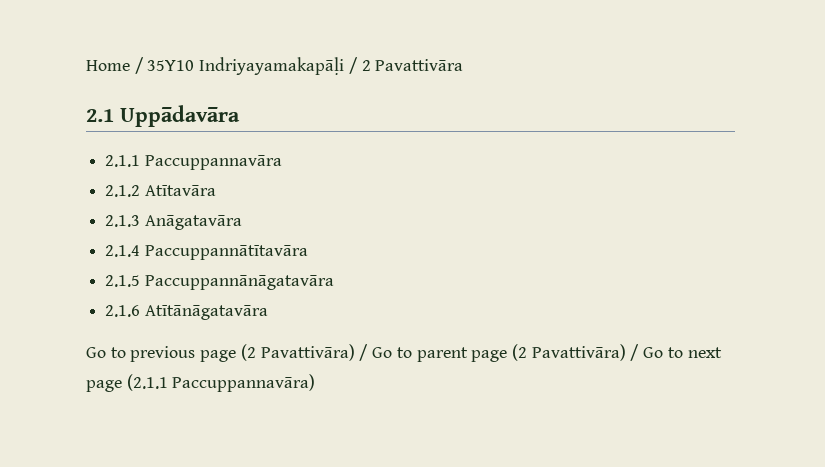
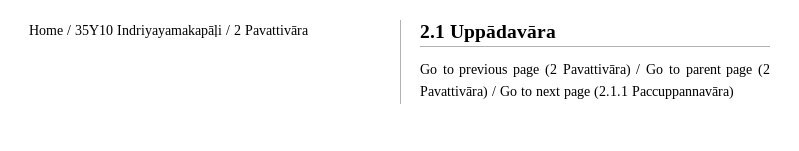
[105,155,282,170] [105,185,216,197] [105,215,242,230] [105,245,308,260] [105,275,334,290] [105,305,268,320] // 2.1.1 Paccuppannavāra // 2.1.2 Atītavāra // 2.1.3 Anāgatavāra // 2.1.4 Paccuppannātītavāra // 2.1.5 Paccuppannānāgatavāra // 2.1.6 Atītānāgatavāra -> (557, 33) none

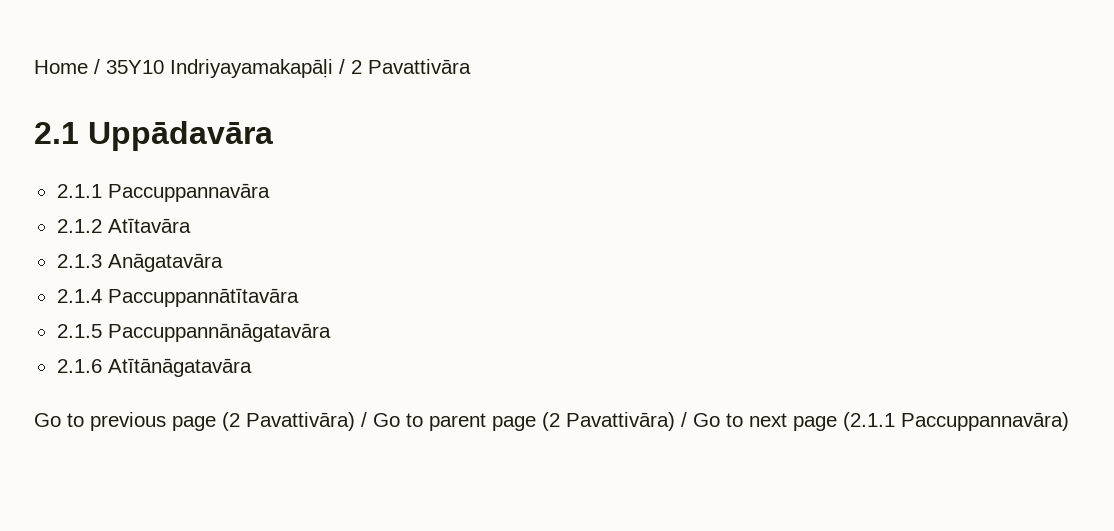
(557, 33) none -> [56,183,270,202] [56,218,191,233] [56,253,223,272] [56,288,299,307] [56,323,331,342] [56,358,252,377] // 2.1.1 Paccuppannavāra // 2.1.2 Atītavāra // 2.1.3 Anāgatavāra // 2.1.4 Paccuppannātītavāra // 2.1.5 Paccuppannānāgatavāra // 2.1.6 Atītānāgatavāra

